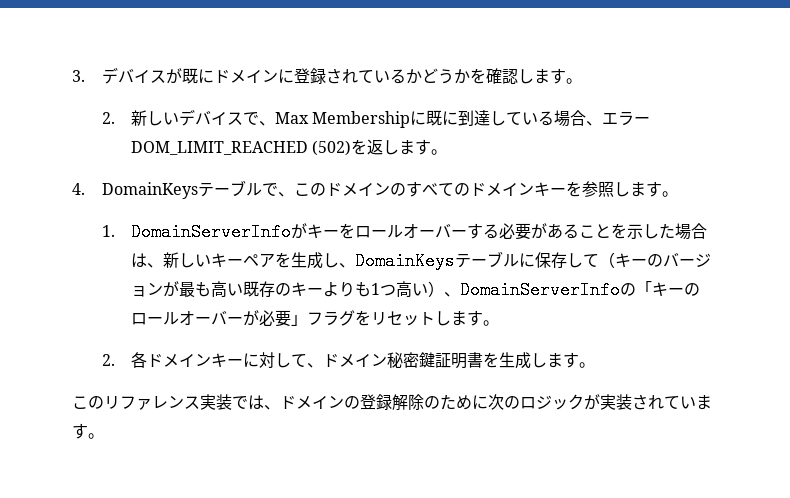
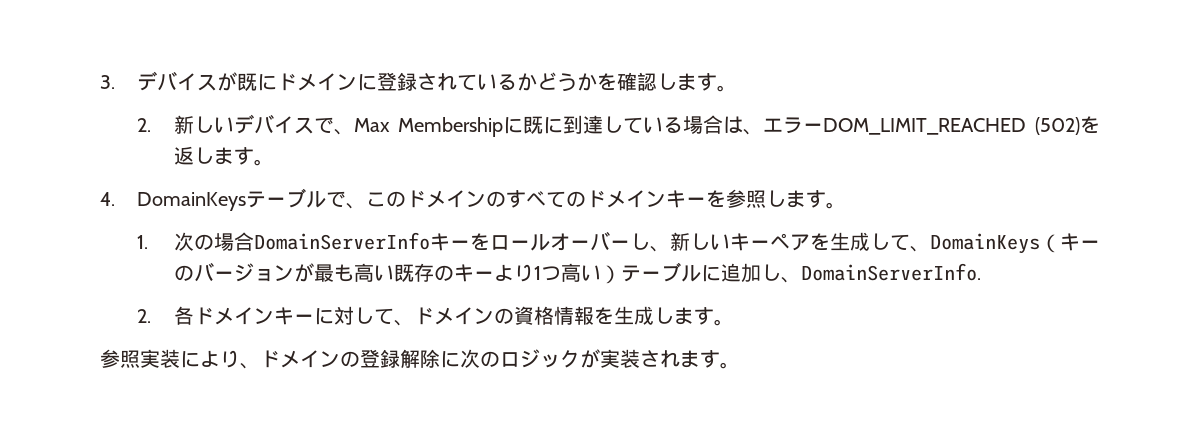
(587, 118) none -> [722,116,743,134] は
[131,223,308,241] DomainServerInfoが -> [173,232,430,251] 次の場合DomainServerInfo
[467,223,708,240] [131,253,148,268] する必要があることを示した場合は -> [629,233,650,250] し
[339,251,600,270] 、DomainKeysテーブルに保存して -> [889,233,1040,254] て、DomainKeys
[355,281,372,297] も -> (534, 273) none
[444,281,701,299] [131,310,500,327] 、DomainServerInfoの「キーのロールオーバーが必要」フラグをリセットします。 -> [620,262,981,283] テーブルに追加し、DomainServerInfo.
[387,352,484,369] 秘密鍵証明書 -> [493,306,594,325] の資格情報
[72,394,264,410] このリファレンス実装では -> [100,349,240,368] 参照実装により
[424,394,472,410] のため -> (440, 358) none
[664,396,696,409] てい -> (680, 359) none

